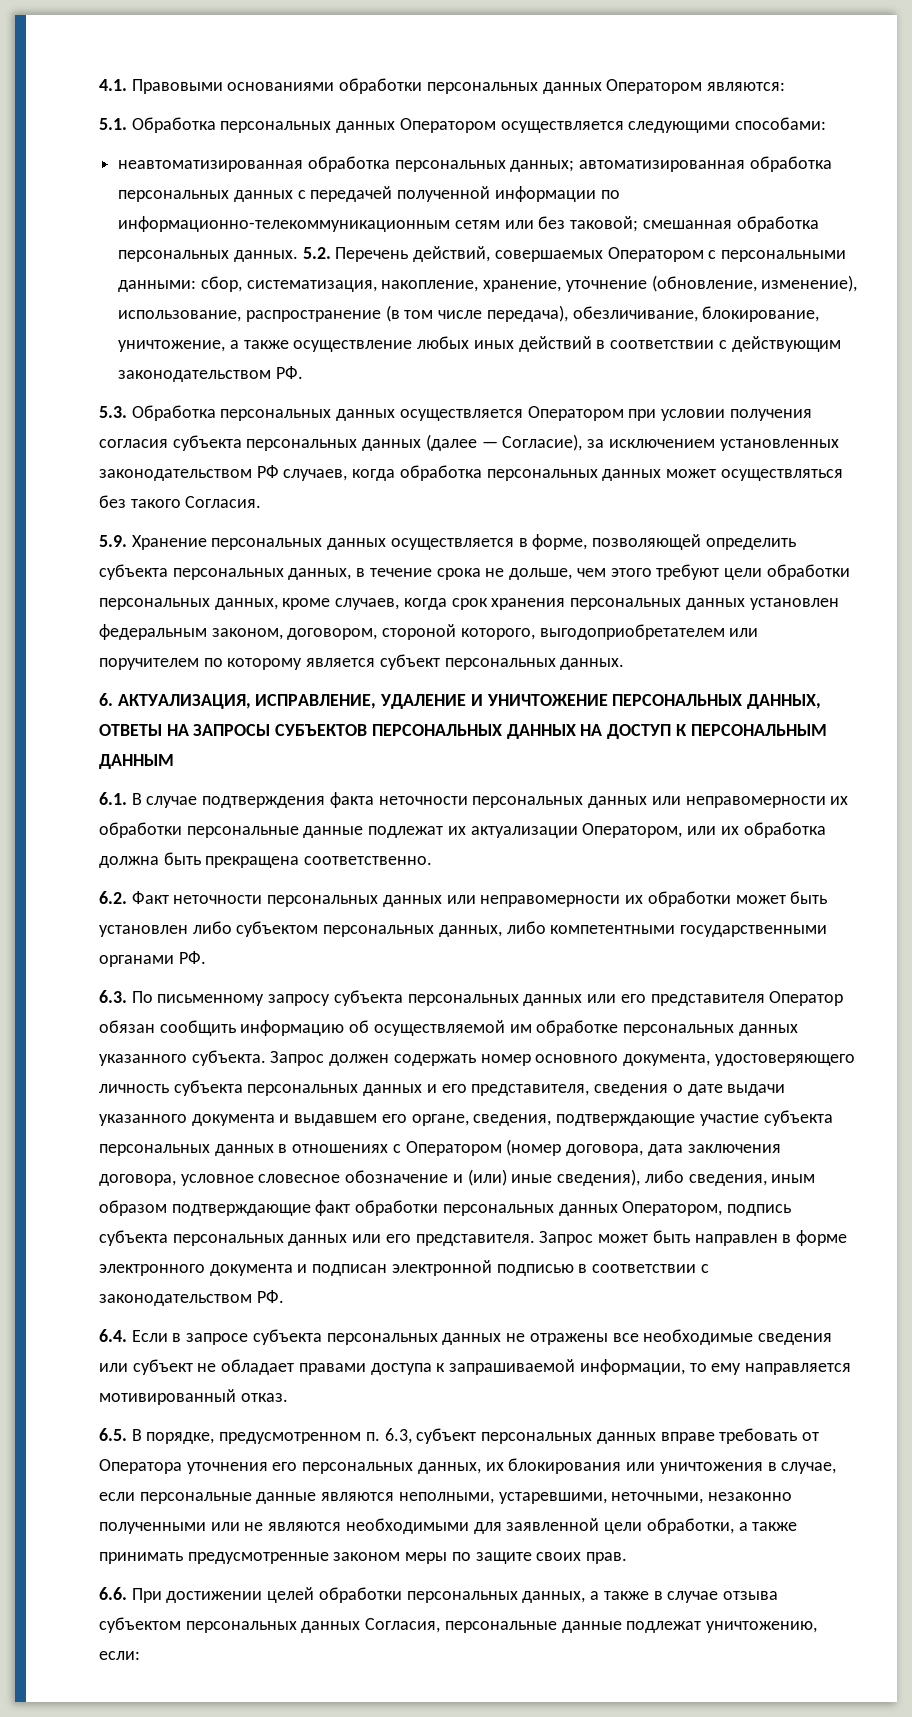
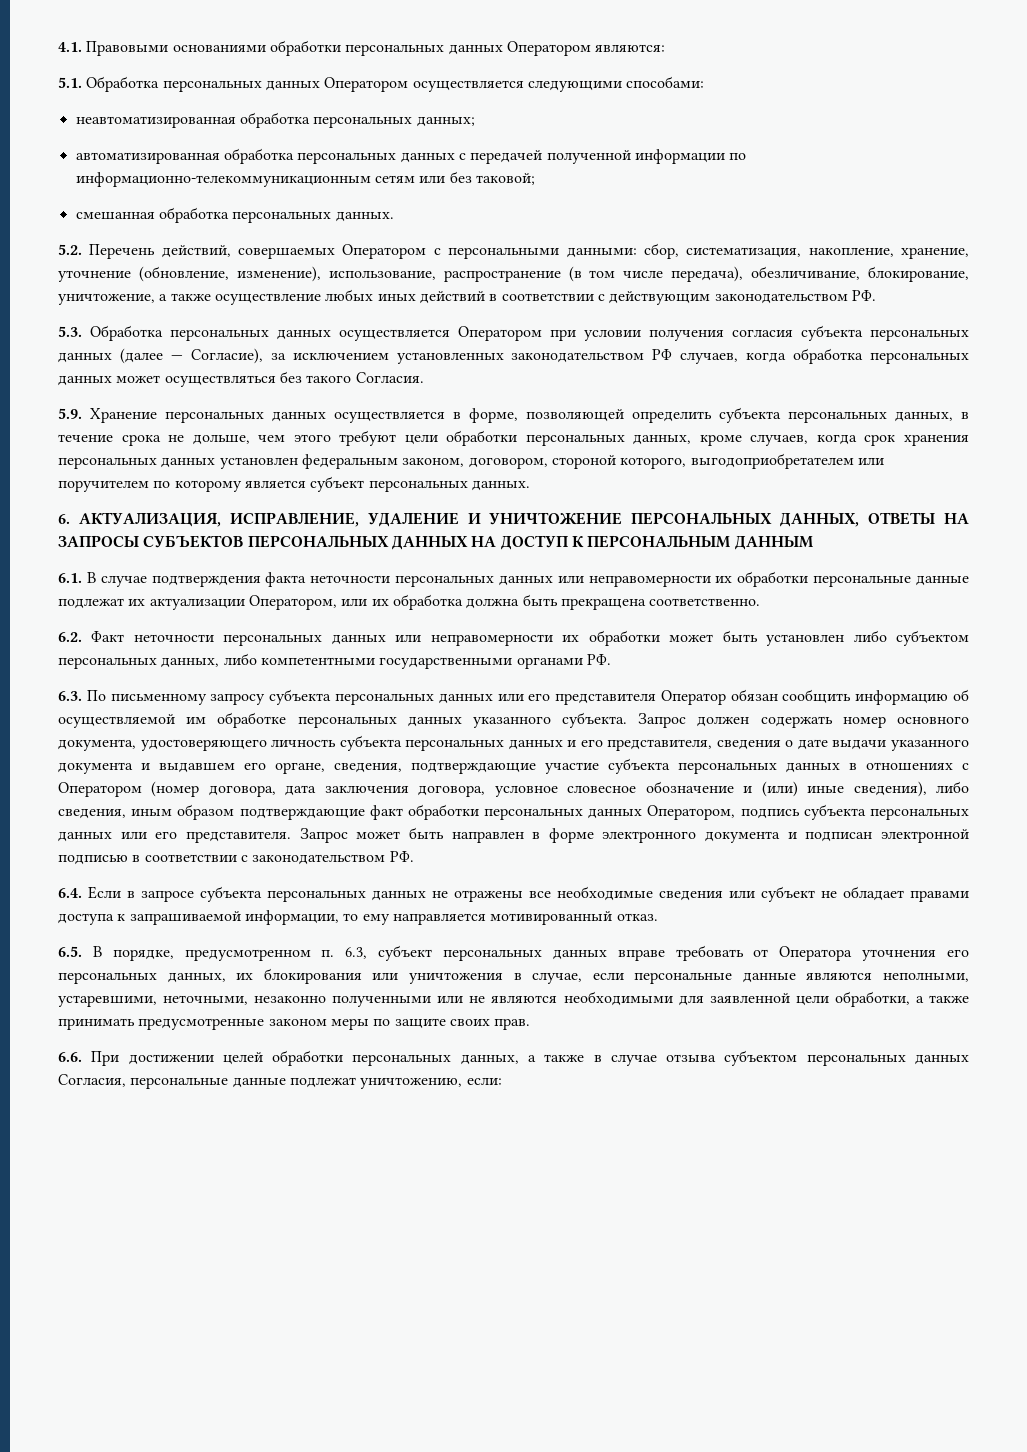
(575, 166) none -> (475, 121) //
(639, 224) none -> (535, 179) //
(298, 256) none -> (394, 216) //

